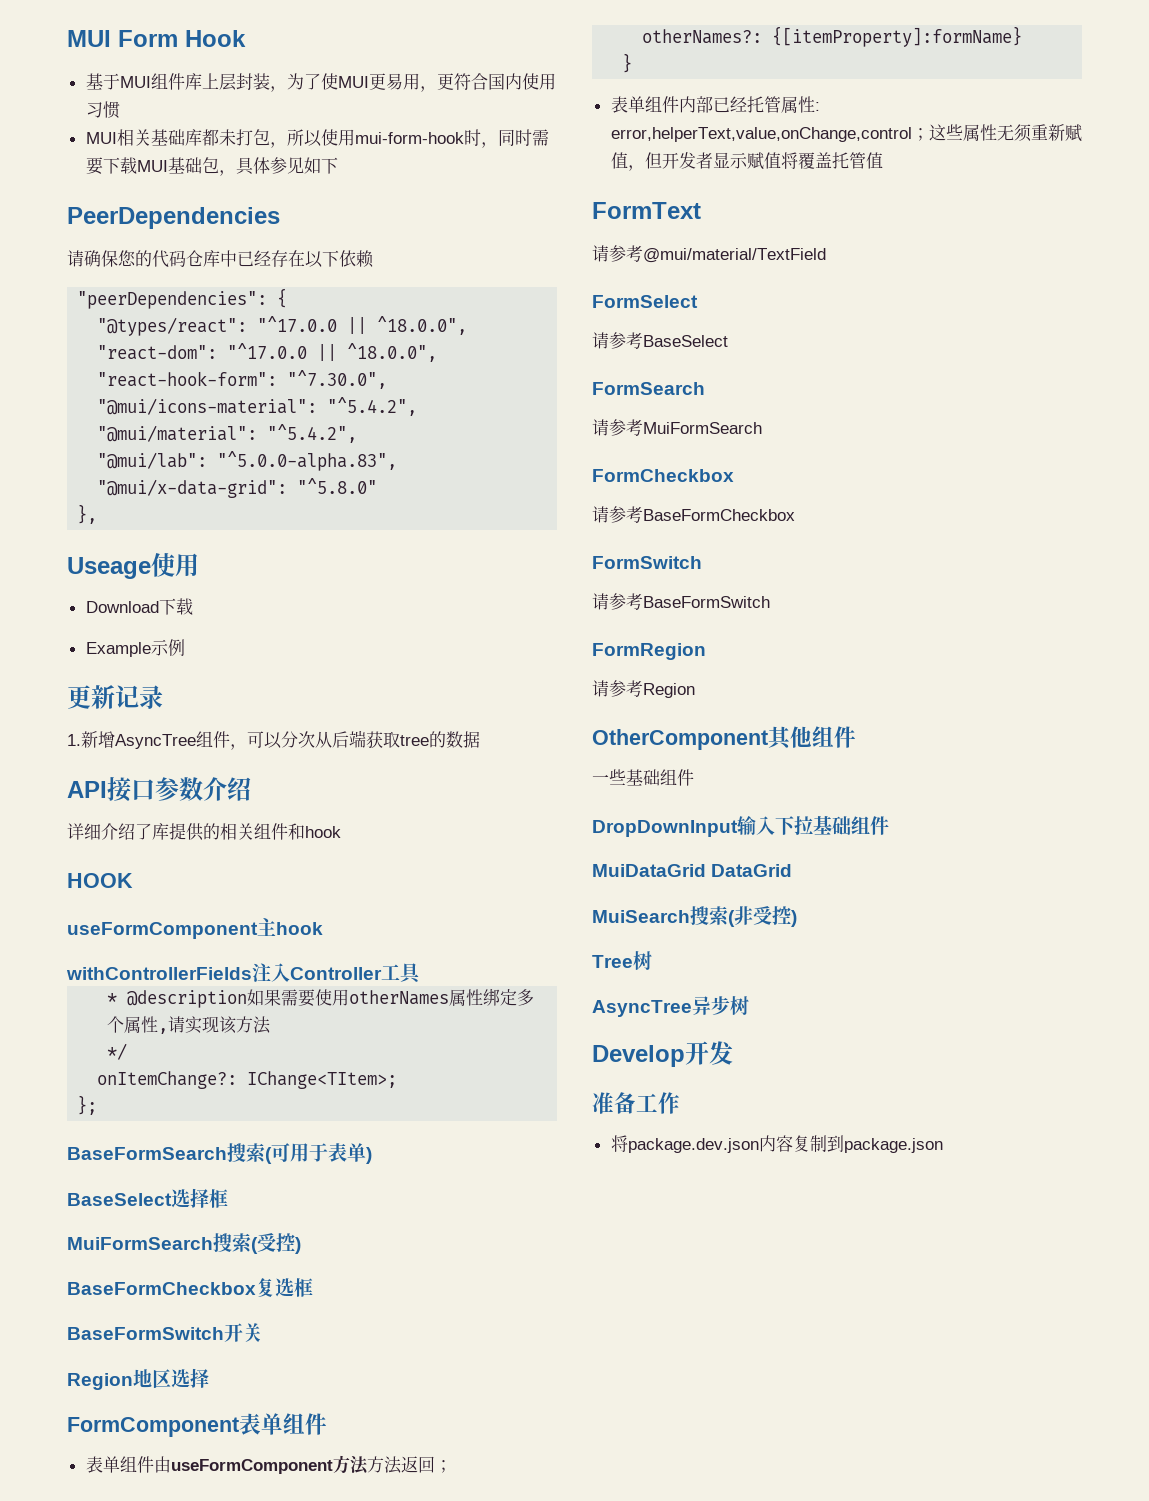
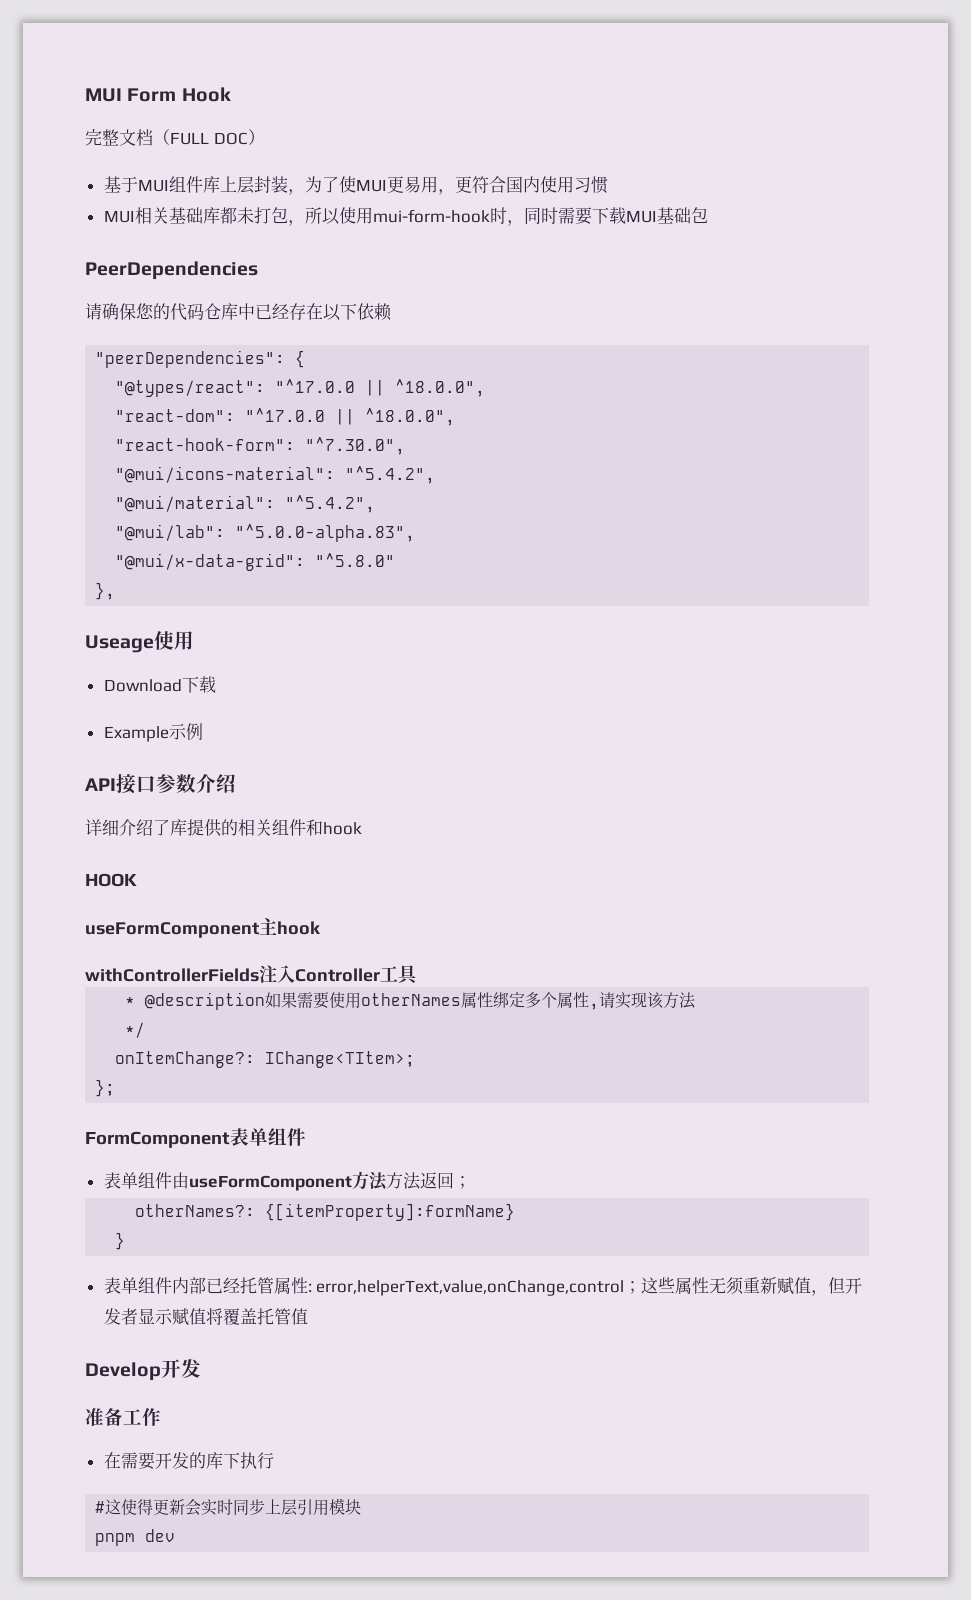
(246, 38) none -> [85,129,265,146] // 完整文档（FULL DOC）
[218,157,338,176] ，具体参见如下 -> (708, 215) none
[67,685,163,709] [67,730,480,750] // 更新记录 // 1.新增AsyncTree组件，可以分次从后端获取tree的数据 -> (203, 731) none
[67,1143,372,1164] [67,1188,228,1208] [67,1233,301,1254] [67,1278,313,1297] [67,1323,262,1342] [67,1368,209,1390] // BaseFormSearch搜索(可用于表单) // BaseSelect选择框 // MuiFormSearch搜索(受控) // BaseFormCheckbox复选框 // BaseFormSwitch开关 // Region地区选择 -> (116, 1088) none
[592,202,701,219] [592,245,826,263] [592,295,698,308] [592,332,728,349] [592,382,705,395] [592,419,762,436] [592,469,734,482] [592,506,795,523] [592,556,702,569] [592,593,770,610] [592,643,706,660] [592,680,695,698] [592,726,856,750] [592,769,694,786] [592,815,889,837] [592,864,793,877] [592,906,797,927] [592,951,652,970] [592,996,749,1017] [592,1041,733,1067] [592,1092,680,1114] [610,1135,943,1153] FormText // 请参考@mui/material/TextField // FormSelect // 请参考BaseSelect // FormSearch // 请参考MuiFormSearch // FormCheckbox // 请参考BaseFormCheckbox // FormSwitch // 请参考BaseFormSwitch // FormRegion // 请参考Region // OtherComponent其他组件 // 一些基础组件 // DropDownInput输入下拉基础组件 // MuiDataGrid DataGrid // MuiSearch搜索(非受控) // Tree树 // AsyncTree异步树 // Develop开发 // 准备工作 // 将package.dev.json内容复制到package.json -> [85,1359,201,1381] [85,1408,161,1426] [103,1452,274,1470] [95,1498,362,1516] [95,1529,176,1546] Develop开发 // 准备工作 // 在需要开发的库下执行 // #这使得更新会实时同步上层引用模块 // pnpm dev

